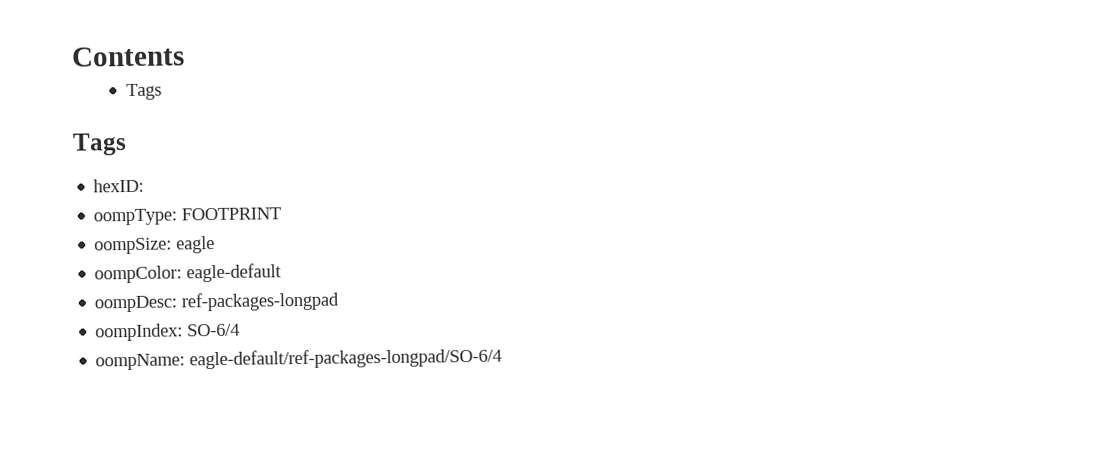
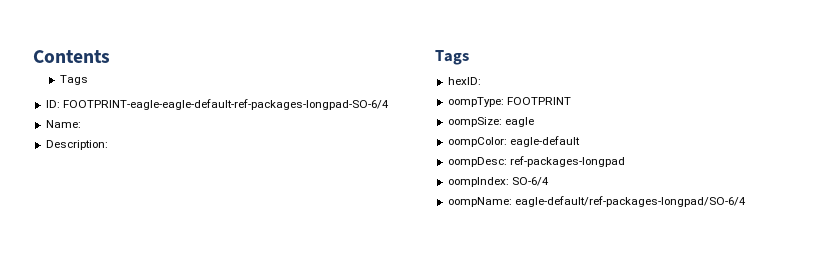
(162, 92) none -> [45,99,389,110] [45,120,81,128] [45,140,108,150] // ID: FOOTPRINT-eagle-eagle-default-ref-packages-longpad-SO-6/4 // Name: // Description:

